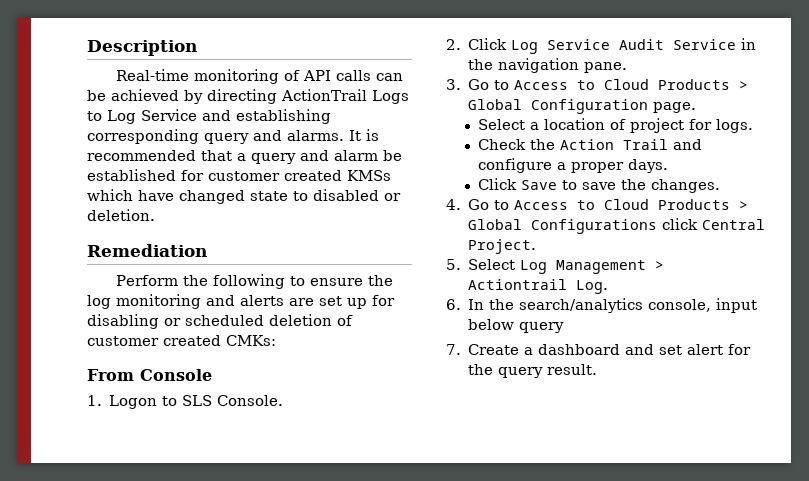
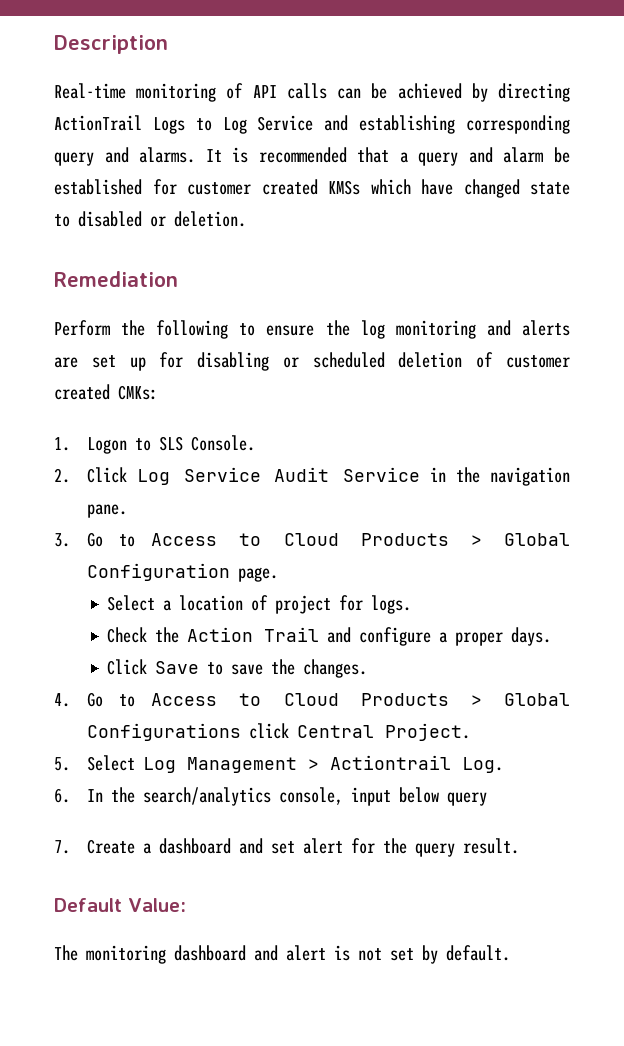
[87,369,212,381] // From Console -> (158, 392) none
(598, 369) none -> [54,898,186,912] [54,945,510,964] // Default Value: // The monitoring dashboard and alert is not set by default.

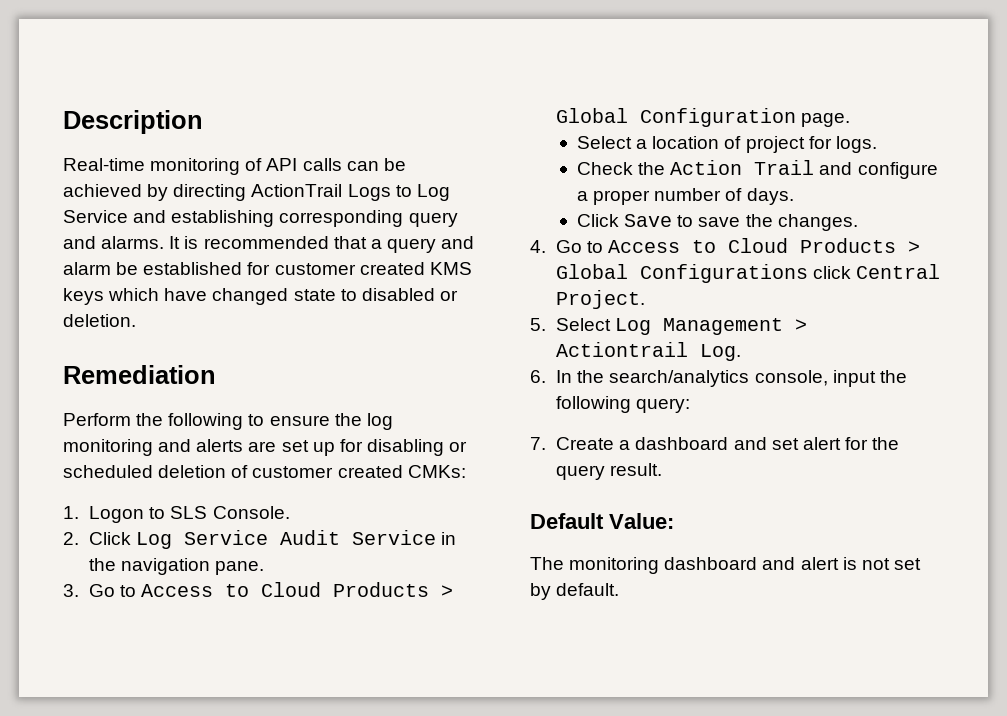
[328,180,360,195] KMSs -> [429,262,472,275] [63,288,104,305] KMS keys
(504, 639) none -> [654,188,743,201] number of
[399,787,488,806] below query -> [879,370,907,383] [556,396,691,413] the following query:

